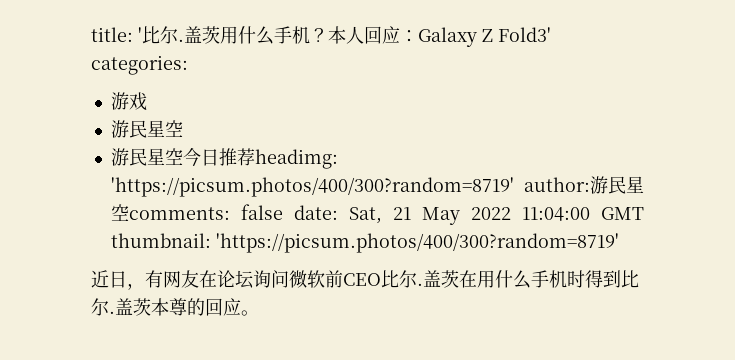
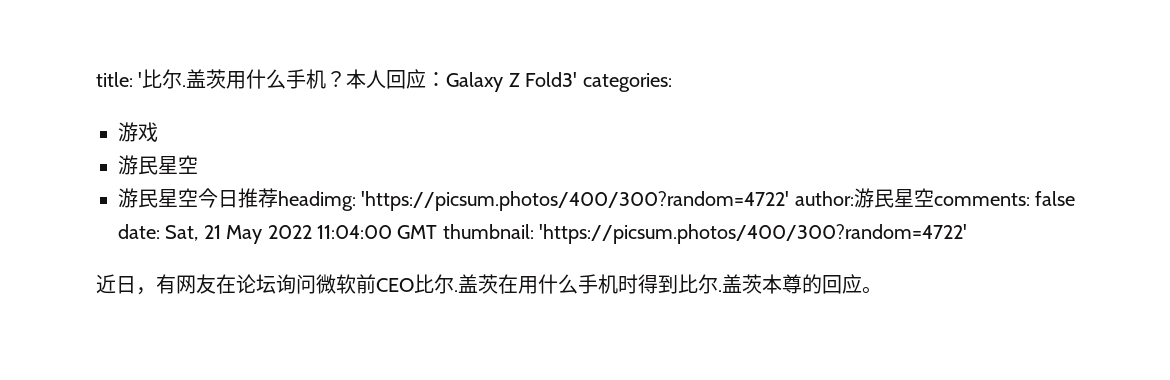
[110,177,514,197] 'https://picsum.photos/400/300?random=8719' -> [361,191,790,211] 'https://picsum.photos/400/300?random=4722'
[215,233,619,253] 'https://picsum.photos/400/300?random=8719' -> [539,224,968,244] 'https://picsum.photos/400/300?random=4722'

